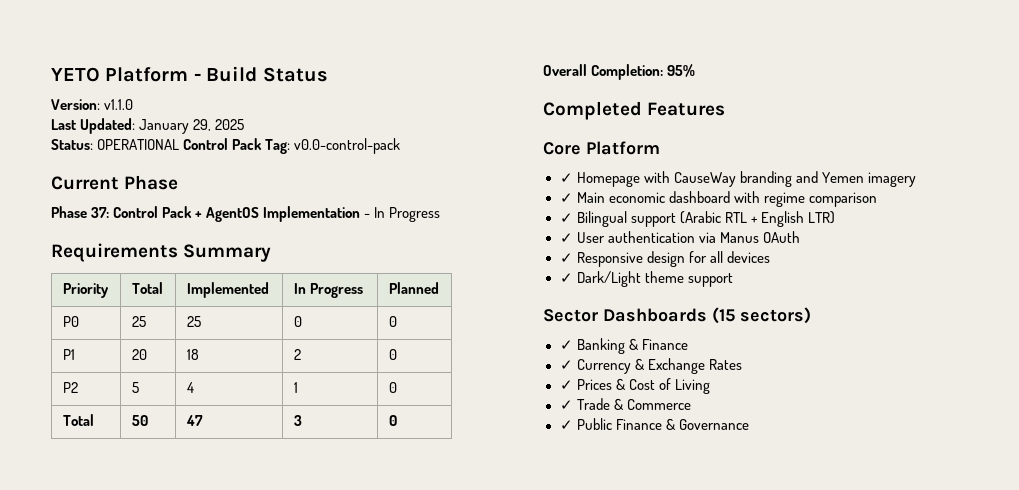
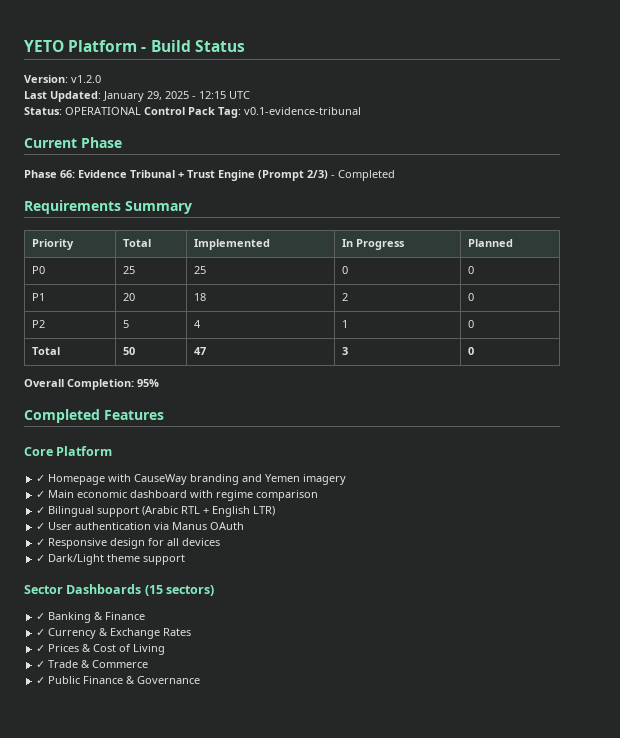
[104,99,134,110] v1.1.0 -> [71,75,101,83] v1.2.0
(245, 124) none -> [192,91,250,99] - 12:15 UTC
[294,138,401,154] v0.0-control-pack -> [244,107,361,115] v0.1-evidence-tribunal
[91,206,441,222] 37: Control Pack + AgentOS Implementation - In Progress -> [60,170,395,181] 66: Evidence Tribunal + Trust Engine (Prompt 2/3) - Completed

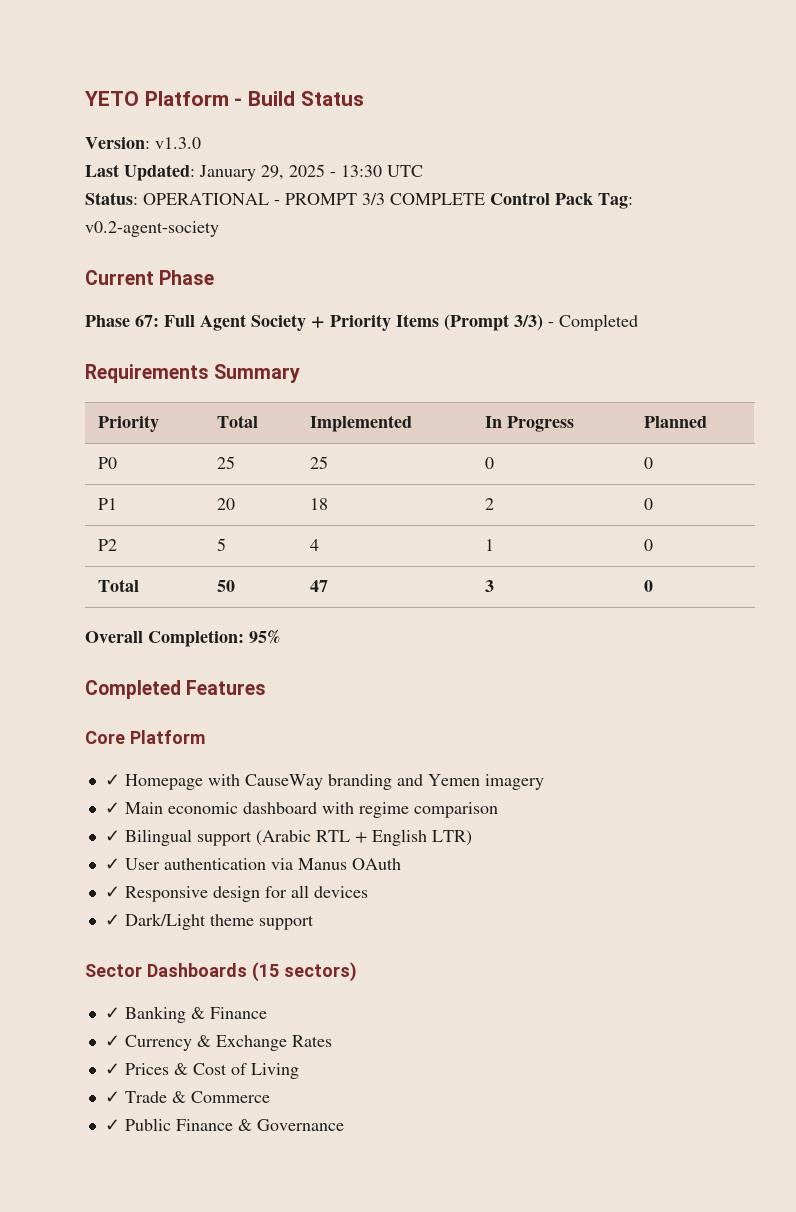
[71,75,101,83] v1.2.0 -> [155,137,201,149] v1.3.0
[199,91,226,99] 12:15 -> [341,165,382,177] 13:30
(141, 111) none -> [274,193,485,205] - PROMPT 3/3 COMPLETE
[244,107,361,115] v0.1-evidence-tribunal -> [85,221,219,237] v0.2-agent-society
[60,170,328,181] 66: Evidence Tribunal + Trust Engine (Prompt 2/3) -> [135,314,543,331] 67: Full Agent Society + Priority Items (Prompt 3/3)

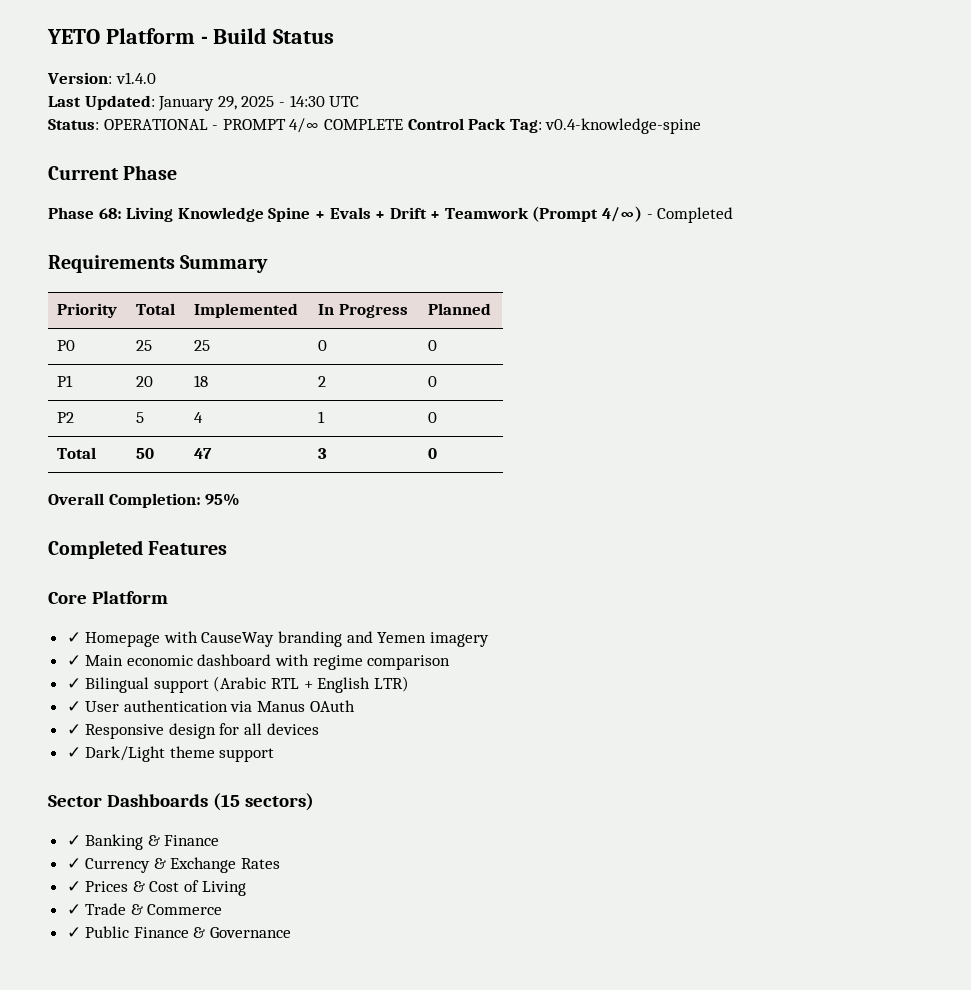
[155,137,201,149] v1.3.0 -> [115,72,156,84] v1.4.0
[341,165,382,177] 13:30 -> [289,95,325,107] 14:30
[362,193,385,205] 3/3 -> [289,118,320,133] 4/∞
[85,221,219,237] v0.2-agent-society -> [545,118,702,134] v0.4-knowledge-spine
[135,314,543,331] 67: Full Agent Society + Priority Items (Prompt 3/3) -> [98,206,643,222] 68: Living Knowledge Spine + Evals + Drift + Teamwork (Prompt 4/∞)

